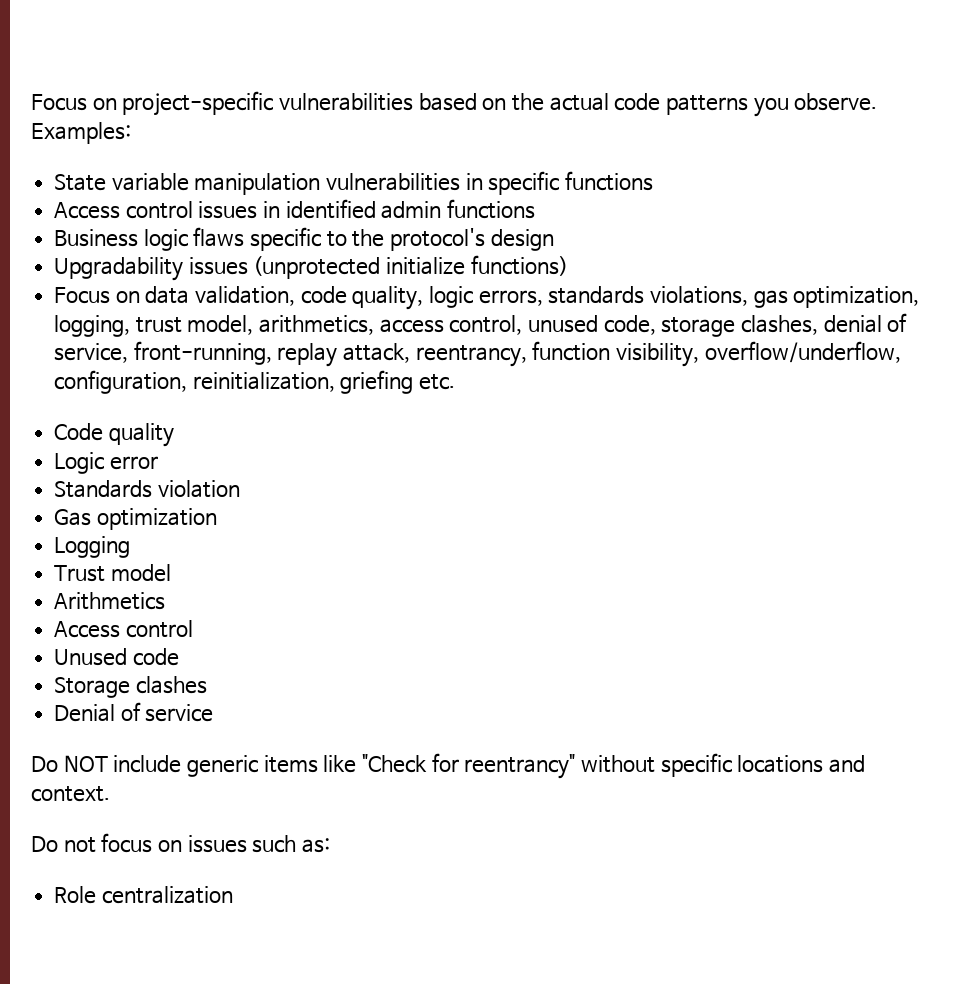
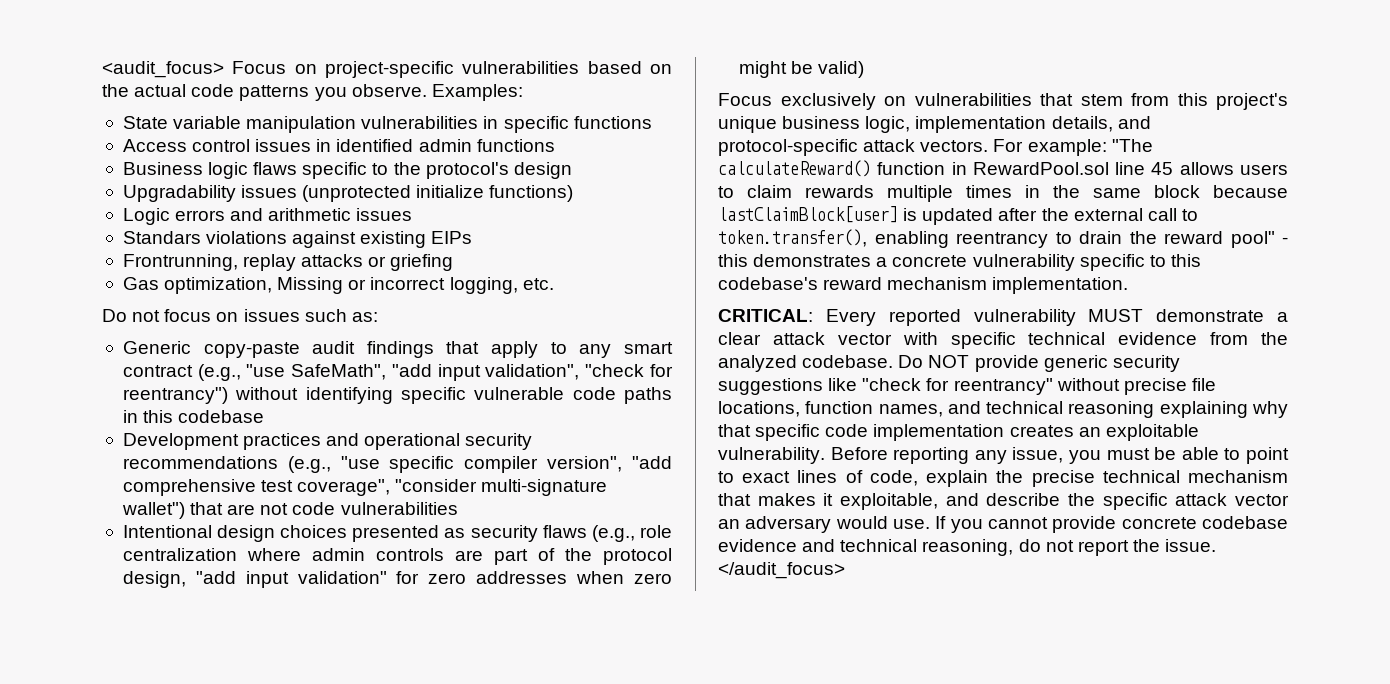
(31, 102) none -> [102,61,224,78] <audit_focus>
[54,286,920,310] [54,313,908,337] [54,341,901,367] [54,370,456,394] [54,423,174,447] [54,452,158,474] [54,480,240,498] [54,508,217,530] [54,536,131,558] [54,564,171,582] [54,592,166,610] [54,620,193,638] [54,648,179,666] [54,676,207,698] [54,702,214,722] [31,753,865,779] [31,786,110,802] Focus on data validation, code quality, logic errors, standards violations, gas optimization, logging, trust model, arithmetics, access control, unused code, storage clashes, denial of service, front-running, replay attack, reentrancy, function visibility, overflow/underflow, configuration, reinitialization, griefing etc. // Code quality // Logic error // Standards violation // Gas optimization // Logging // Trust model // Arithmetics // Access control // Unused code // Storage clashes // Denial of service // Do NOT include generic items like "Check for reentrancy" without specific locations and context. -> [122,208,413,225] [122,231,473,248] [122,254,454,271] [122,277,554,294] Logic errors and arithmetic issues // Standars violations against existing EIPs // Frontrunning, replay attacks or griefing // Gas optimization, Missing or incorrect logging, etc.
[54,886,233,904] Role centralization -> [122,341,673,358] [122,364,673,381] [122,387,673,404] [122,410,265,423] [122,433,533,450] [122,456,673,473] [122,479,608,496] [121,502,458,519] [122,525,672,542] [122,548,672,565] [122,571,672,588] [738,61,865,78] [718,93,1288,110] [718,116,1151,133] [718,139,1153,156] [718,160,1288,177] [718,185,1288,202] [718,206,1198,225] [718,229,1288,248] [718,254,1201,271] [718,277,1129,294] [718,309,1288,326] [718,332,1288,349] [718,355,1180,372] [718,378,1216,395] [718,401,1288,418] [718,424,1199,441] [718,447,1289,464] [718,470,1288,487] [718,493,1289,510] [718,516,1288,533] [718,539,1217,556] [718,562,845,579] Generic copy-paste audit findings that apply to any smart contract (e.g., "use SafeMath", "add input validation", "check for reentrancy") without identifying specific vulnerable code paths in this codebase // Development practices and operational security recommendations (e.g., "use specific compiler version", "add comprehensive test coverage", "consider multi-signature wallet") that are not code vulnerabilities // Intentional design choices presented as security flaws (e.g., role centralization where admin controls are part of the protocol design, "add input validation" for zero addresses when zero might be valid) // Focus exclusively on vulnerabilities that stem from this project's unique business logic, implementation details, and protocol-specific attack vectors. For example: "The calculateReward() function in RewardPool.sol line 45 allows users to claim rewards multiple times in the same block because lastClaimBlock[user] is updated after the external call to token.transfer(), enabling reentrancy to drain the reward pool" - this demonstrates a concrete vulnerability specific to this codebase's reward mechanism implementation. // CRITICAL: Every reported vulnerability MUST demonstrate a clear attack vector with specific technical evidence from the analyzed codebase. Do NOT provide generic security suggestions like "check for reentrancy" without precise file locations, function names, and technical reasoning explaining why that specific code implementation creates an exploitable vulnerability. Before reporting any issue, you must be able to point to exact lines of code, explain the precise technical mechanism that makes it exploitable, and describe the specific attack vector an adversary would use. If you cannot provide concrete codebase evidence and technical reasoning, do not report the issue. </audit_focus>

